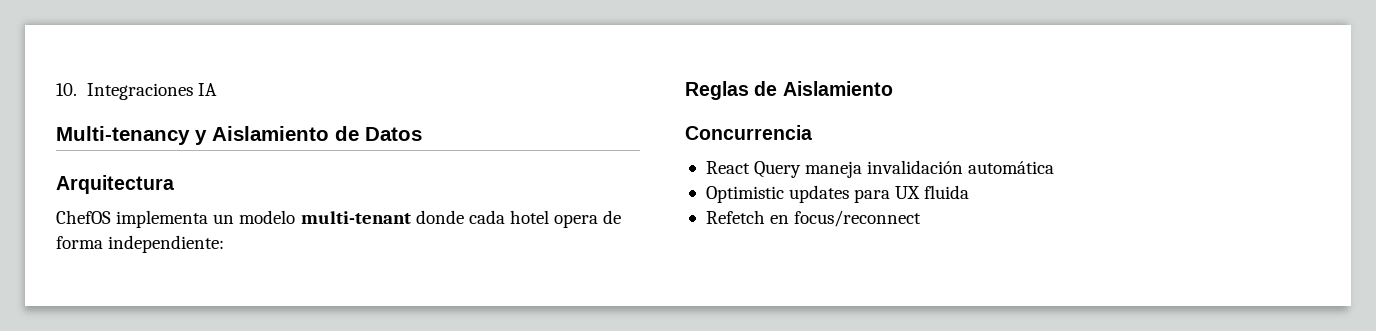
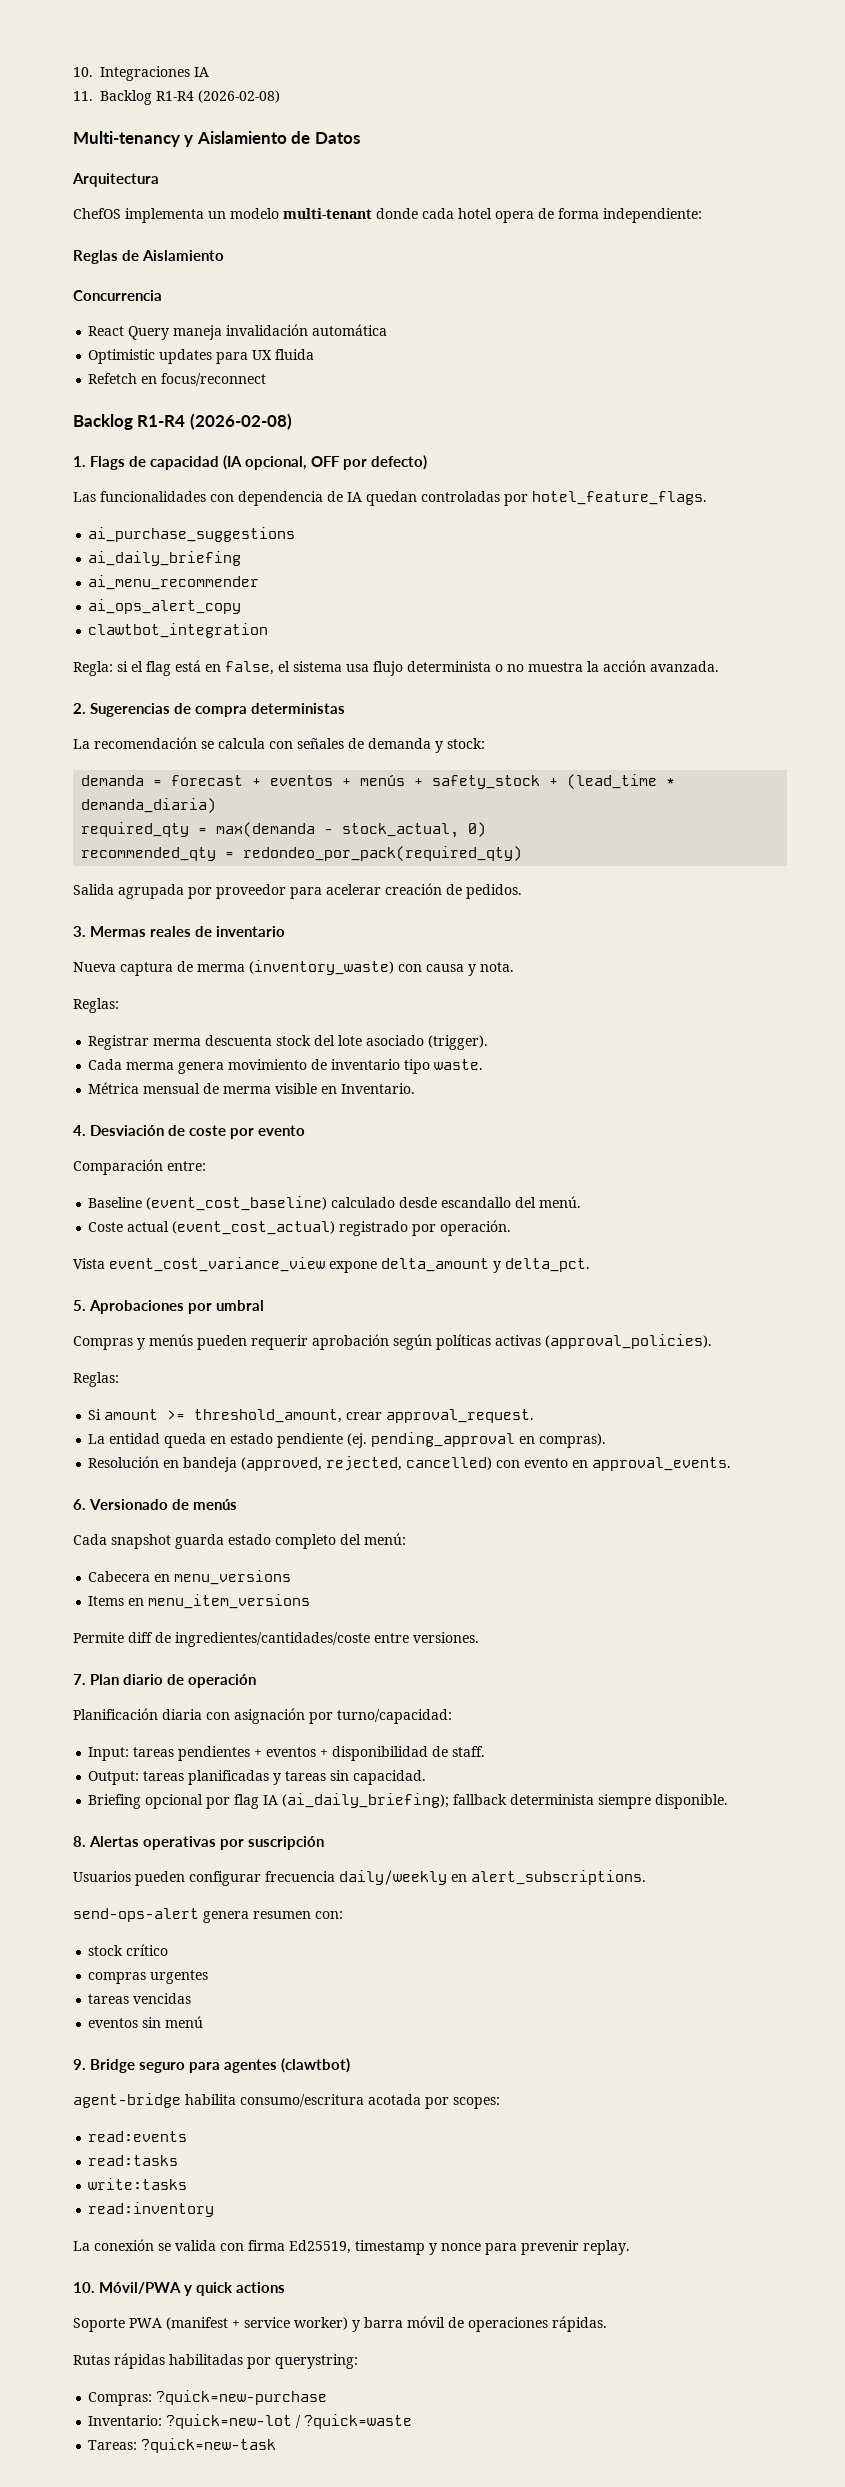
(217, 89) none -> [73,90,280,105] // 11. Backlog R1-R4 (2026-02-08)
(922, 218) none -> [73,413,292,430] [73,455,428,470] [73,491,707,506] [88,527,296,542] [88,551,242,566] [88,575,260,590] [88,599,242,614] [88,623,269,638] [73,660,719,676] [73,703,346,717] [73,737,485,753] [81,774,676,789] [81,798,217,813] [81,822,487,838] [81,846,523,861] [73,883,522,899] [73,926,286,937] [73,960,514,976] [73,998,119,1013] [88,1035,489,1050] [88,1059,484,1074] [88,1082,416,1094] [73,1125,306,1139] [73,1159,206,1175] [88,1196,582,1211] [88,1220,512,1236] [73,1257,590,1273] [73,1300,265,1314] [73,1334,712,1350] [73,1372,119,1387] [88,1409,535,1423] [88,1432,607,1448] [88,1456,732,1472] [73,1499,238,1510] [73,1533,406,1549] [88,1570,292,1585] [88,1594,311,1609] [73,1632,479,1647] [73,1674,257,1688] [73,1708,452,1724] [88,1746,486,1761] [88,1770,427,1785] [88,1793,729,1809] [73,1836,325,1850] [73,1870,646,1886] [73,1908,343,1923] [88,1944,169,1956] [88,1970,209,1984] [88,1993,192,2004] [88,2016,204,2028] [73,2058,351,2073] [73,2093,500,2109] [88,2131,188,2142] [88,2155,179,2166] [88,2178,188,2190] [88,2202,215,2217] [73,2239,630,2255] [73,2282,286,2296] [73,2316,607,2332] [73,2353,358,2369] [88,2390,328,2406] [88,2414,413,2429] [88,2438,277,2453] // Backlog R1-R4 (2026-02-08) // 1. Flags de capacidad (IA opcional, OFF por defecto) // Las funcionalidades con dependencia de IA quedan controladas por hotel_feature_flags. // ai_purchase_suggestions // ai_daily_briefing // ai_menu_recommender // ai_ops_alert_copy // clawtbot_integration // Regla: si el flag está en false, el sistema usa flujo determinista o no muestra la acción avanzada. // 2. Sugerencias de compra deterministas // La recomendación se calcula con señales de demanda y stock: // demanda = forecast + eventos + menús + safety_stock + (lead_time * demanda_diaria) // required_qty = max(demanda - stock_actual, 0) // recommended_qty = redondeo_por_pack(required_qty) // Salida agrupada por proveedor para acelerar creación de pedidos. // 3. Mermas reales de inventario // Nueva captura de merma (inventory_waste) con causa y nota. // Reglas: // Registrar merma descuenta stock del lote asociado (trigger). // Cada merma genera movimiento de inventario tipo waste. // Métrica mensual de merma visible en Inventario. // 4. Desviación de coste por evento // Comparación entre: // Baseline (event_cost_baseline) calculado desde escandallo del menú. // Coste actual (event_cost_actual) registrado por operación. // Vista event_cost_variance_view expone delta_amount y delta_pct. // 5. Aprobaciones por umbral // Compras y menús pueden requerir aprobación según políticas activas (approval_policies). // Reglas: // Si amount >= threshold_amount, crear approval_request. // La entidad queda en estado pendiente (ej. pending_approval en compras). // Resolución en bandeja (approved, rejected, cancelled) con evento en approval_events. // 6. Versionado de menús // Cada snapshot guarda estado completo del menú: // Cabecera en menu_versions // Items en menu_item_versions // Permite diff de ingredientes/cantidades/coste entre versiones. // 7. Plan diario de operación // Planificación diaria con asignación por turno/capacidad: // Input: tareas pendientes + eventos + disponibilidad de staff. // Output: tareas planificadas y tareas sin capacidad. // Briefing opcional por flag IA (ai_daily_briefing); fallback determinista siempre disponible. // 8. Alertas operativas por suscripción // Usuarios pueden configurar frecuencia daily/weekly en alert_subscriptions. // send-ops-alert genera resumen con: // stock crítico // compras urgentes // tareas vencidas // eventos sin menú // 9. Bridge seguro para agentes (clawtbot) // agent-bridge habilita consumo/escritura acotada por scopes: // read:events // read:tasks // write:tasks // read:inventory // La conexión se valida con firma Ed25519, timestamp y nonce para prevenir replay. // 10. Móvil/PWA y quick actions // Soporte PWA (manifest + service worker) y barra móvil de operaciones rápidas. // Rutas rápidas habilitadas por querystring: // Compras: ?quick=new-purchase // Inventario: ?quick=new-lot / ?quick=waste // Tareas: ?quick=new-task

